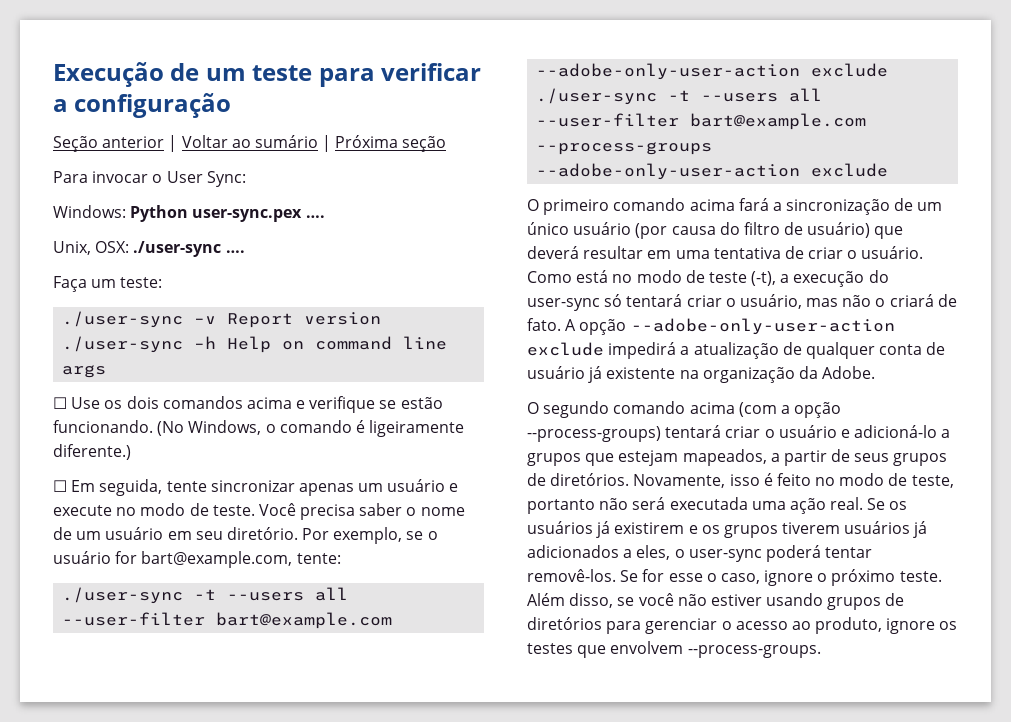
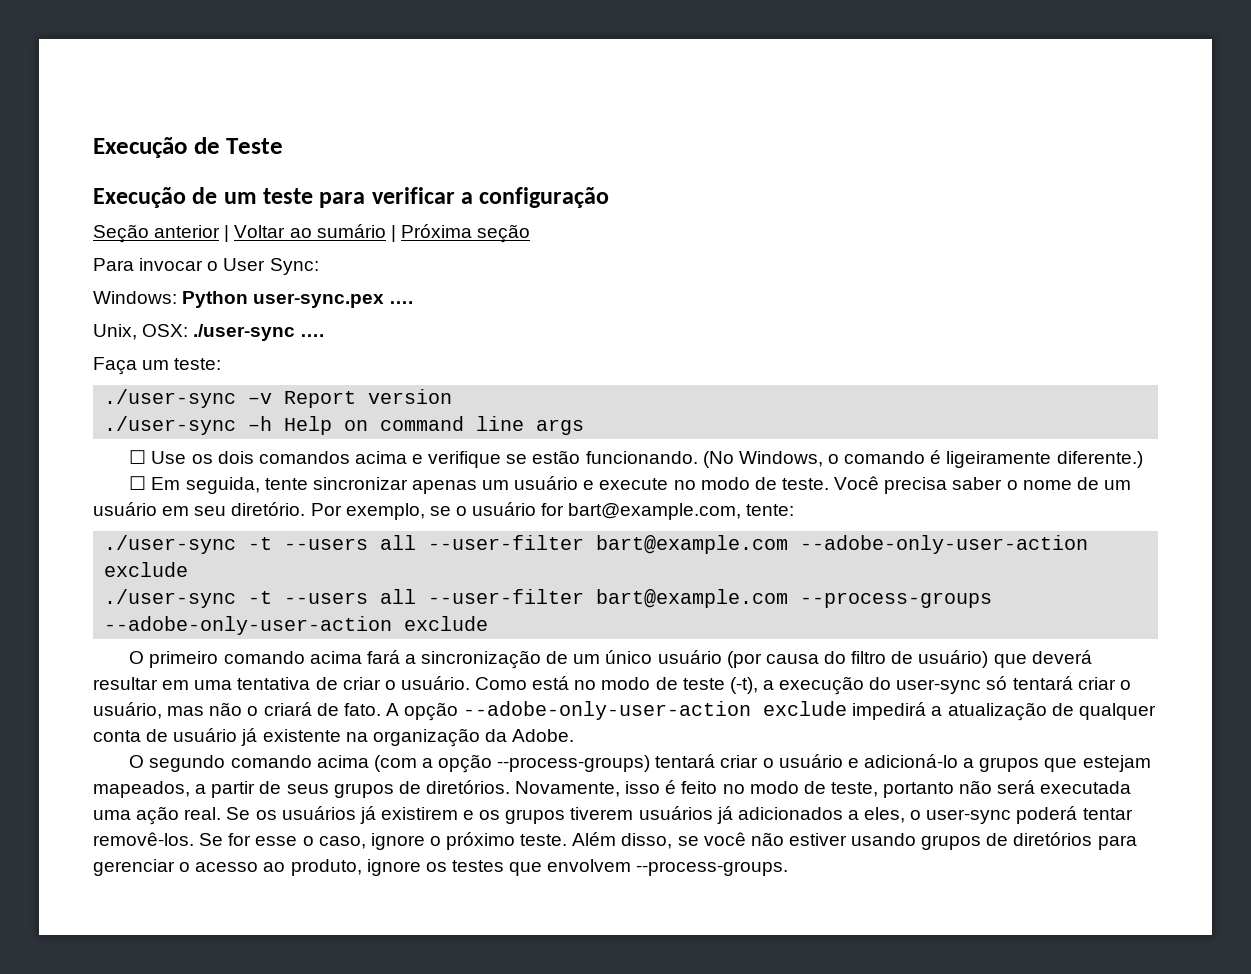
[53,62,200,87] Execução de -> [93,137,284,158] [93,187,218,208] Execução de Teste // Execução de

